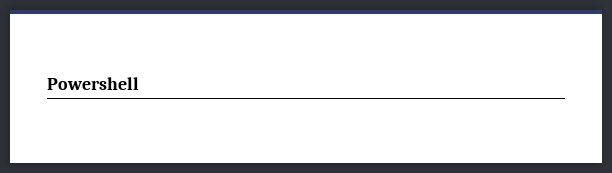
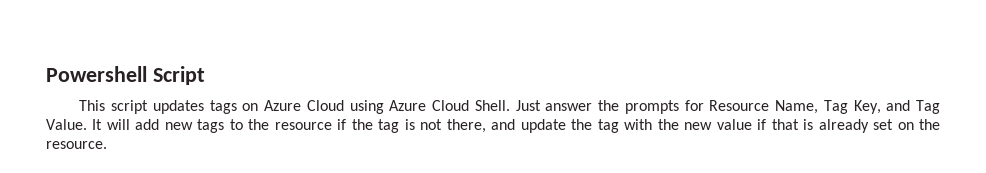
(139, 83) none -> [152,66,205,85] [79,100,941,114] [46,119,940,133] [46,141,107,149] Script // This script updates tags on Azure Cloud using Azure Cloud Shell. Just answer the prompts for Resource Name, Tag Key, and Tag Value. It will add new tags to the resource if the tag is not there, and update the tag with the new value if that is already set on the resource.

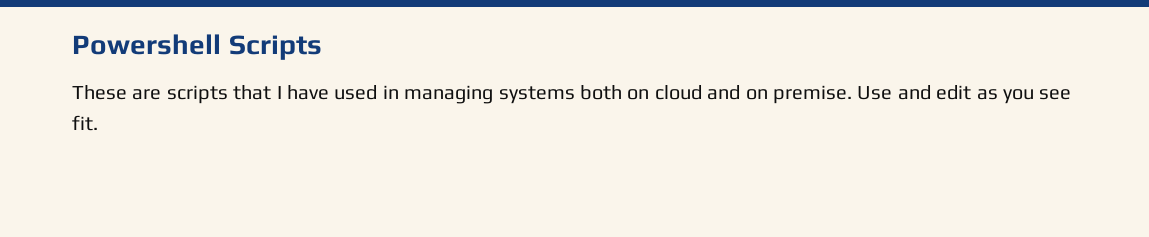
[152,66,205,85] [79,100,941,114] [46,119,940,133] [46,141,107,149] Script // This script updates tags on Azure Cloud using Azure Cloud Shell. Just answer the prompts for Resource Name, Tag Key, and Tag Value. It will add new tags to the resource if the tag is not there, and update the tag with the new value if that is already set on the resource. -> [228,35,322,60] [72,85,1072,104] [72,115,98,131] Scripts // These are scripts that I have used in managing systems both on cloud and on premise. Use and edit as you see fit.

